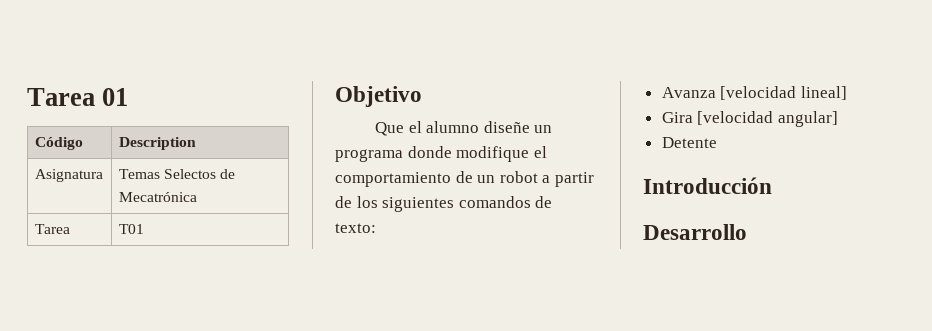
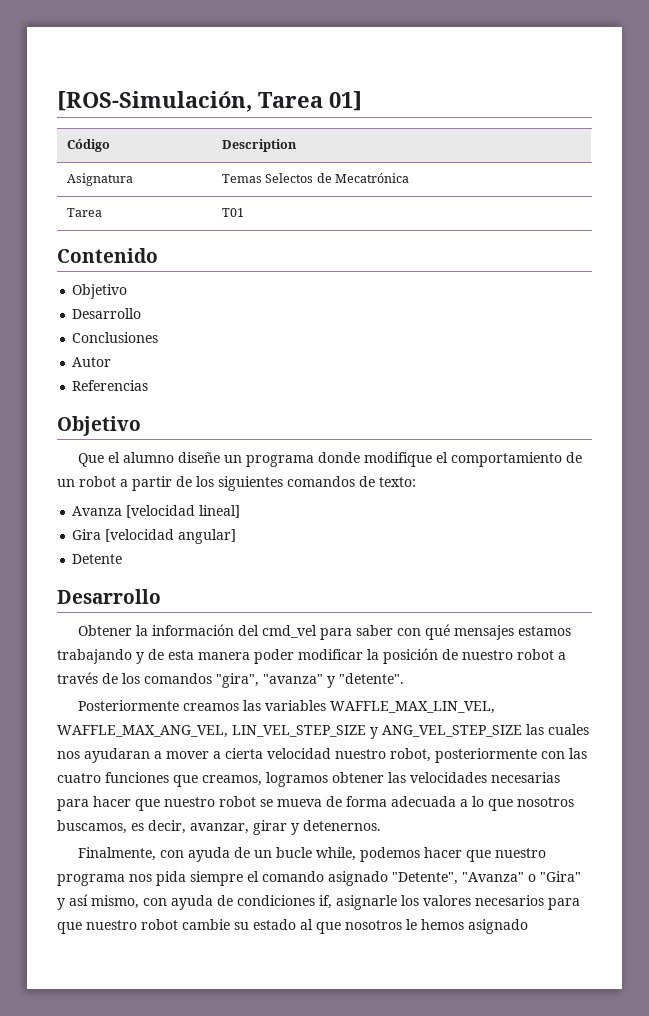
[27,88,129,106] Tarea 01 -> [57,91,362,112] [ROS-Simulación, Tarea 01]
(144, 229) none -> [57,248,158,263] [72,284,128,299] [72,308,142,319] [72,332,159,343] [72,357,112,367] [72,380,149,391] // Contenido // Objetivo // Desarrollo // Conclusiones // Autor // Referencias
[643,177,772,194] [643,224,747,240] Introducción // Desarrollo -> [57,589,161,604] [78,624,572,640] [57,648,566,664] [57,672,404,688] [78,700,496,714] [57,724,589,739] [57,748,587,763] [57,772,560,787] [57,796,574,811] [57,820,381,835] [78,847,547,862] [57,871,581,886] [57,894,580,910] [57,919,528,934] Desarrollo // Obtener la información del cmd_vel para saber con qué mensajes estamos trabajando y de esta manera poder modificar la posición de nuestro robot a través de los comandos "gira", "avanza" y "detente". // Posteriormente creamos las variables WAFFLE_MAX_LIN_VEL, WAFFLE_MAX_ANG_VEL, LIN_VEL_STEP_SIZE y ANG_VEL_STEP_SIZE las cuales nos ayudaran a mover a cierta velocidad nuestro robot, posteriormente con las cuatro funciones que creamos, logramos obtener las velocidades necesarias para hacer que nuestro robot se mueva de forma adecuada a lo que nosotros buscamos, es decir, avanzar, girar y detenernos. // Finalmente, con ayuda de un bucle while, podemos hacer que nuestro programa nos pida siempre el comando asignado "Detente", "Avanza" o "Gira" y así mismo, con ayuda de condiciones if, asignarle los valores necesarios para que nuestro robot cambie su estado al que nosotros le hemos asignado

